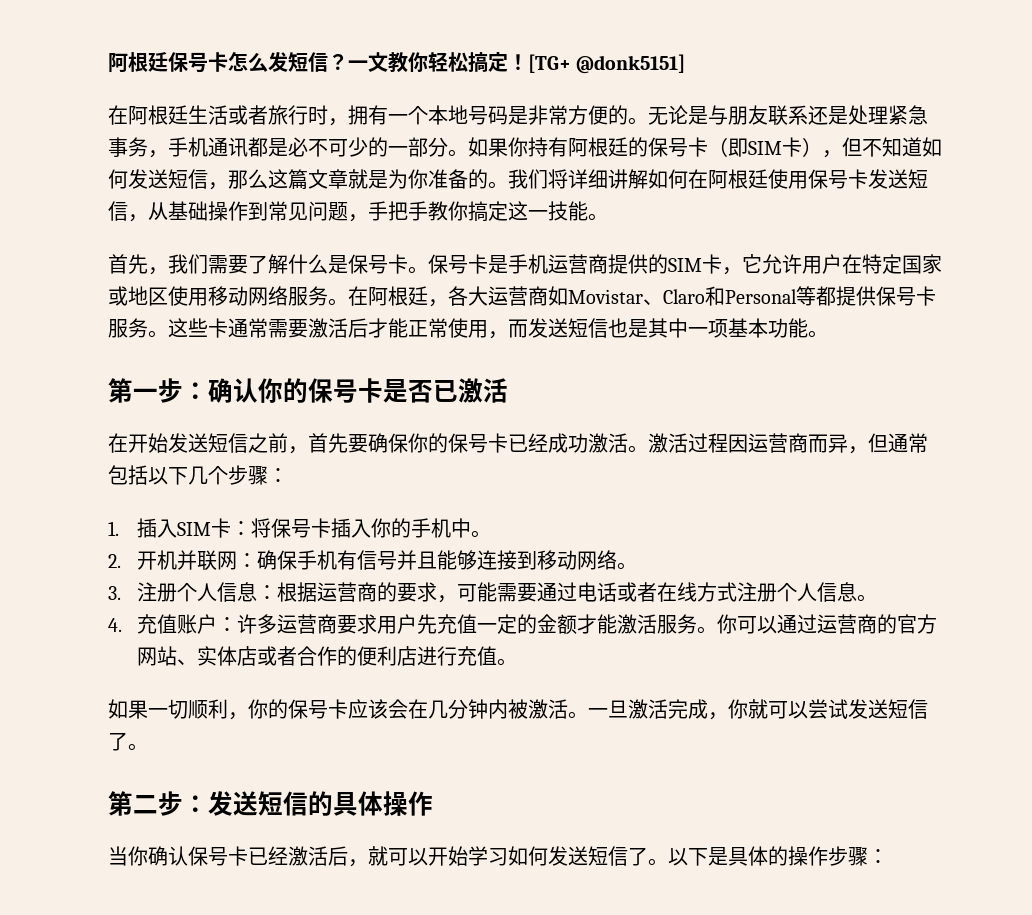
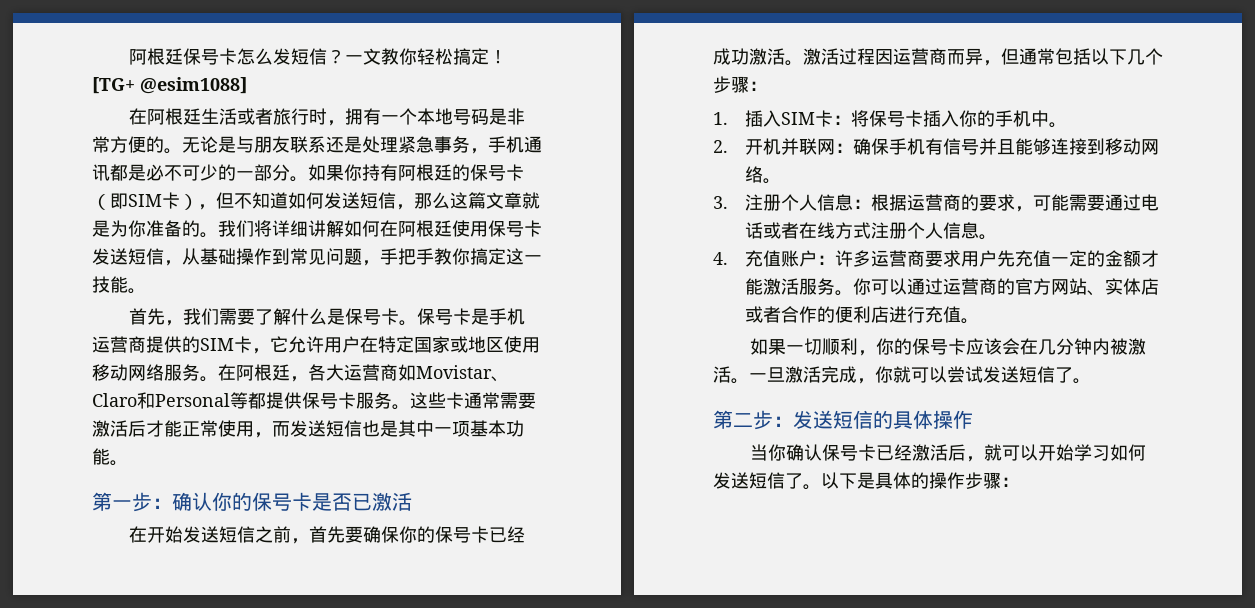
[576,54,686,74] @donk5151] -> [140,77,247,94] @esim1088]

